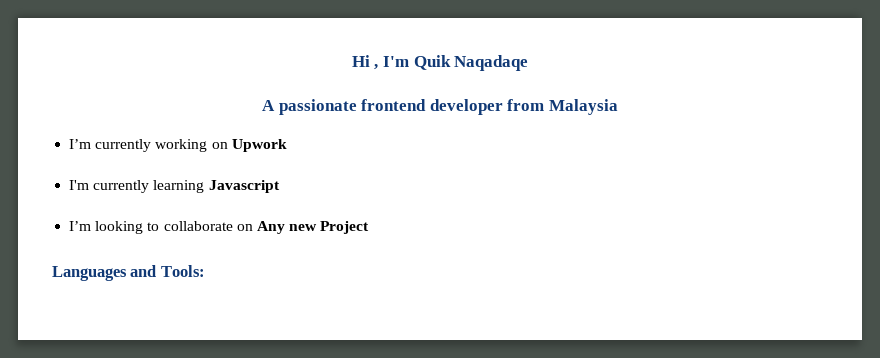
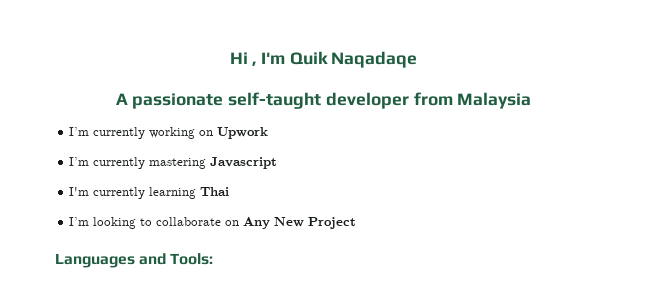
[361,99,427,111] frontend -> [228,92,322,109] self-taught
(287, 145) none -> [69,157,278,169] // I’m currently mastering Javascript
[208,180,280,193] Javascript -> [200,187,230,196] Thai
[289,224,318,231] new -> [274,217,305,227] New

